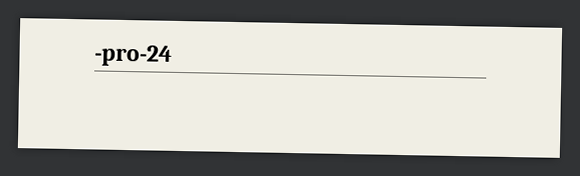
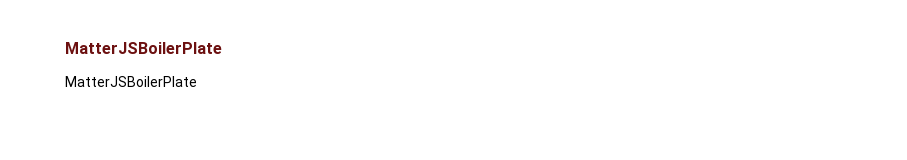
[94,44,172,67] -pro-24 -> [65,42,222,54] [65,76,197,87] MatterJSBoilerPlate // MatterJSBoilerPlate

